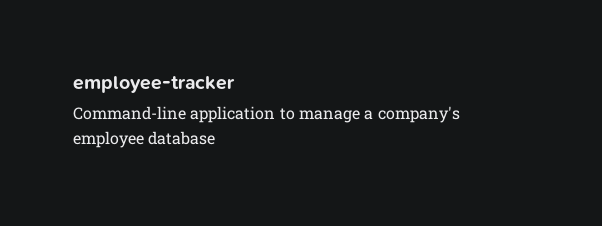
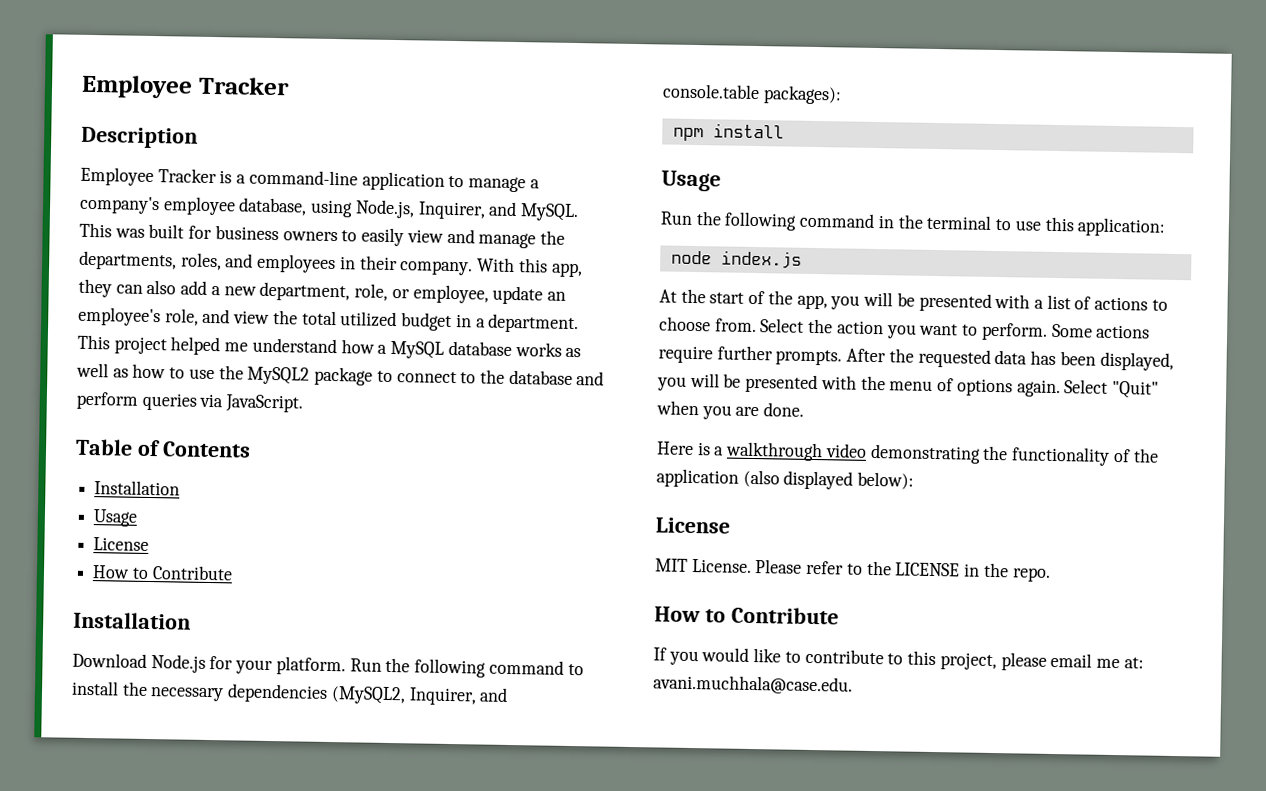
[73,76,235,93] [73,106,186,120] employee-tracker // Command-line -> [81,74,290,99] [81,126,198,149] [80,166,358,187] Employee Tracker // Description // Employee Tracker is a command-line
[148,131,216,145] database -> [238,197,580,222] [79,222,565,249] [79,250,583,278] [78,278,566,305] [78,306,580,334] [77,334,582,359] [76,362,605,386] [76,391,304,413] [75,438,251,458] [94,480,181,496] [93,509,139,527] [93,537,150,552] [92,565,233,581] [73,611,191,630] [72,652,584,678] [71,680,509,706] [662,83,842,105] [672,123,784,142] [661,170,721,192] [660,211,1167,237] [670,250,802,269] [659,288,1168,312] [659,316,1151,341] [658,345,1174,371] [657,372,1159,399] [656,400,805,420] [657,441,1159,466] [656,468,915,490] [655,517,730,534] [655,558,1051,582] [654,606,839,625] [653,647,1144,671] [653,674,853,695] database, using Node.js, Inquirer, and MySQL. This was built for business owners to easily view and manage the departments, roles, and employees in their company. With this app, they can also add a new department, role, or employee, update an employee's role, and view the total utilized budget in a department. This project helped me understand how a MySQL database works as well as how to use the MySQL2 package to connect to the database and perform queries via JavaScript. // Table of Contents // Installation // Usage // License // How to Contribute // Installation // Download Node.js for your platform. Run the following command to install the necessary dependencies (MySQL2, Inquirer, and console.table packages): // npm install // Usage // Run the following command in the terminal to use this application: // node index.js // At the start of the app, you will be presented with a list of actions to choose from. Select the action you want to perform. Some actions require further prompts. After the requested data has been displayed, you will be presented with the menu of options again. Select "Quit" when you are done. // Here is a walkthrough video demonstrating the functionality of the application (also displayed below): // License // MIT License. Please refer to the LICENSE in the repo. // How to Contribute // If you would like to contribute to this project, please email me at: avani.muchhala@case.edu.

